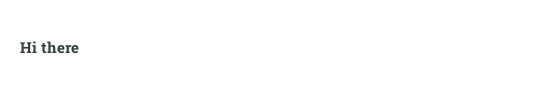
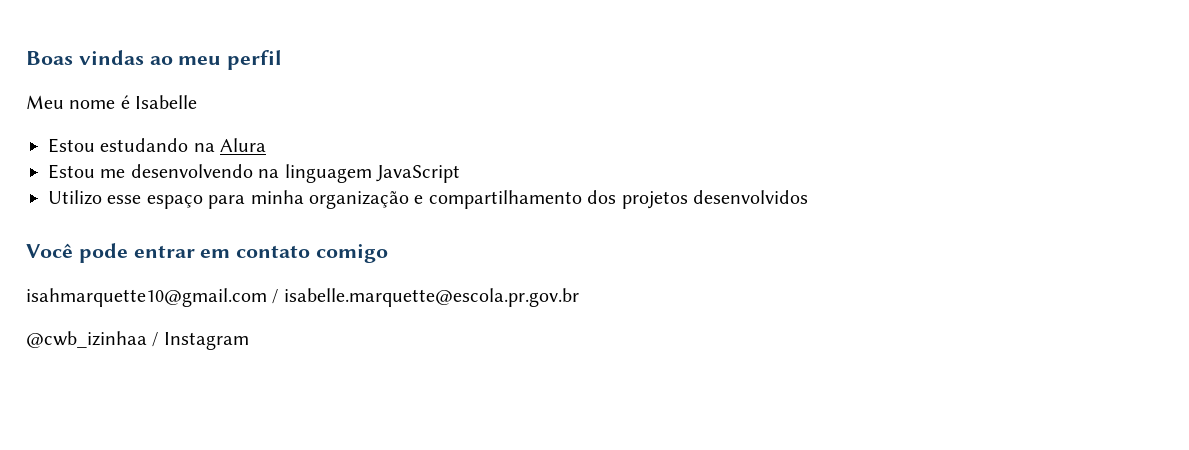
[20,41,80,54] Hi there -> [26,50,283,70] [26,95,198,109] [48,138,267,153] [48,164,460,183] [48,190,808,209] [26,243,389,263] [26,288,579,307] [26,331,249,350] Boas vindas ao meu perfil // Meu nome é Isabelle // Estou estudando na Alura // Estou me desenvolvendo na linguagem JavaScript // Utilizo esse espaço para minha organização e compartilhamento dos projetos desenvolvidos // Você pode entrar em contato comigo // isahmarquette10@gmail.com / isabelle.marquette@escola.pr.gov.br // @cwb_izinhaa / Instagram

